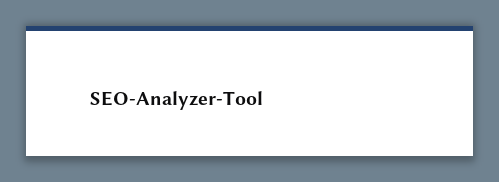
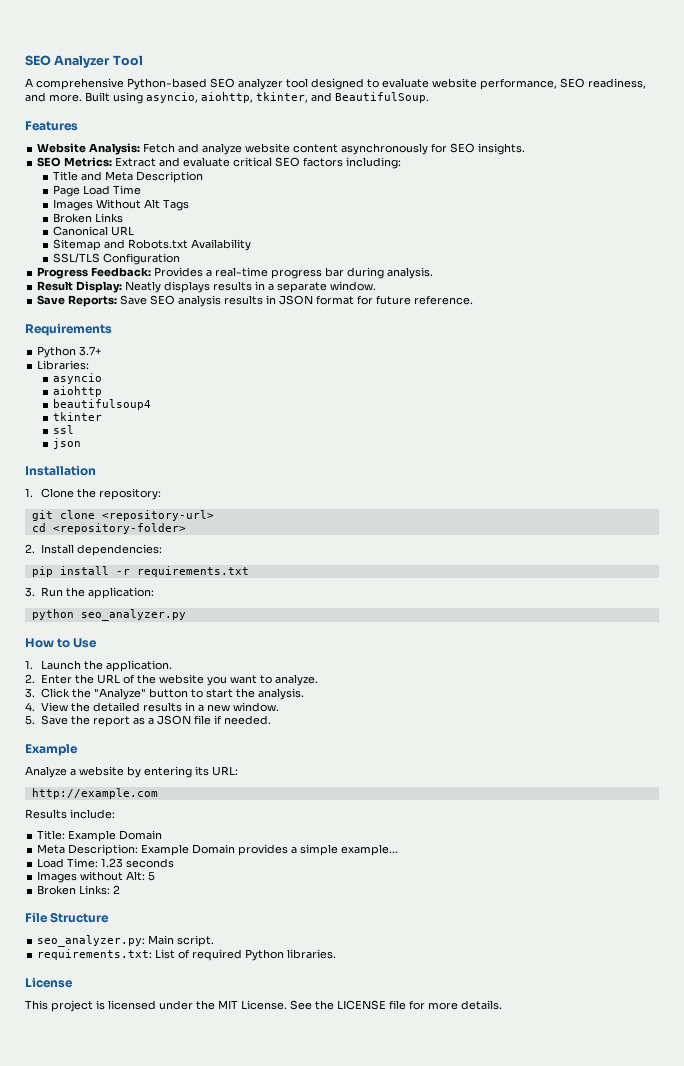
[90,91,263,110] SEO-Analyzer-Tool -> [25,55,143,68] [25,78,646,90] [25,92,429,104] [25,121,78,131] [37,143,526,155] [37,157,402,169] [53,171,204,183] [53,185,142,197] [53,199,190,211] [53,213,124,223] [53,226,135,236] [53,239,252,251] [53,253,181,265] [37,267,434,279] [37,281,377,293] [37,295,474,307] [25,323,112,336] [37,346,102,358] [37,360,90,370] [53,373,103,384] [53,386,103,397] [53,399,152,410] [53,412,103,421] [53,425,75,434] [53,438,82,449] [25,465,96,476] [25,488,162,500] [31,510,214,521] [31,523,186,534] [25,544,163,556] [31,566,249,577] [25,587,155,599] [31,609,186,621] [25,638,98,648] [25,660,173,672] [25,674,319,686] [25,688,305,700] [25,702,280,712] [25,715,272,727] [25,744,78,756] [25,766,238,778] [31,788,158,799] [25,809,115,819] [37,830,163,842] [37,844,399,856] [37,858,175,868] [37,871,156,883] [37,885,121,895] [25,912,110,923] [37,935,215,947] [37,949,337,961] [25,977,73,988] [25,1000,502,1012] SEO Analyzer Tool // A comprehensive Python-based SEO analyzer tool designed to evaluate website performance, SEO readiness, and more. Built using asyncio, aiohttp, tkinter, and BeautifulSoup. // Features // Website Analysis: Fetch and analyze website content asynchronously for SEO insights. // SEO Metrics: Extract and evaluate critical SEO factors including: // Title and Meta Description // Page Load Time // Images Without Alt Tags // Broken Links // Canonical URL // Sitemap and Robots.txt Availability // SSL/TLS Configuration // Progress Feedback: Provides a real-time progress bar during analysis. // Result Display: Neatly displays results in a separate window. // Save Reports: Save SEO analysis results in JSON format for future reference. // Requirements // Python 3.7+ // Libraries: // asyncio // aiohttp // beautifulsoup4 // tkinter // ssl // json // Installation // 1. Clone the repository: // git clone <repository-url> // cd <repository-folder> // 2. Install dependencies: // pip install -r requirements.txt // 3. Run the application: // python seo_analyzer.py // How to Use // 1. Launch the application. // 2. Enter the URL of the website you want to analyze. // 3. Click the "Analyze" button to start the analysis. // 4. View the detailed results in a new window. // 5. Save the report as a JSON file if needed. // Example // Analyze a website by entering its URL: // http://example.com // Results include: // Title: Example Domain // Meta Description: Example Domain provides a simple example... // Load Time: 1.23 seconds // Images without Alt: 5 // Broken Links: 2 // File Structure // seo_analyzer.py: Main script. // requirements.txt: List of required Python libraries. // License // This project is licensed under the MIT License. See the LICENSE file for more details.

